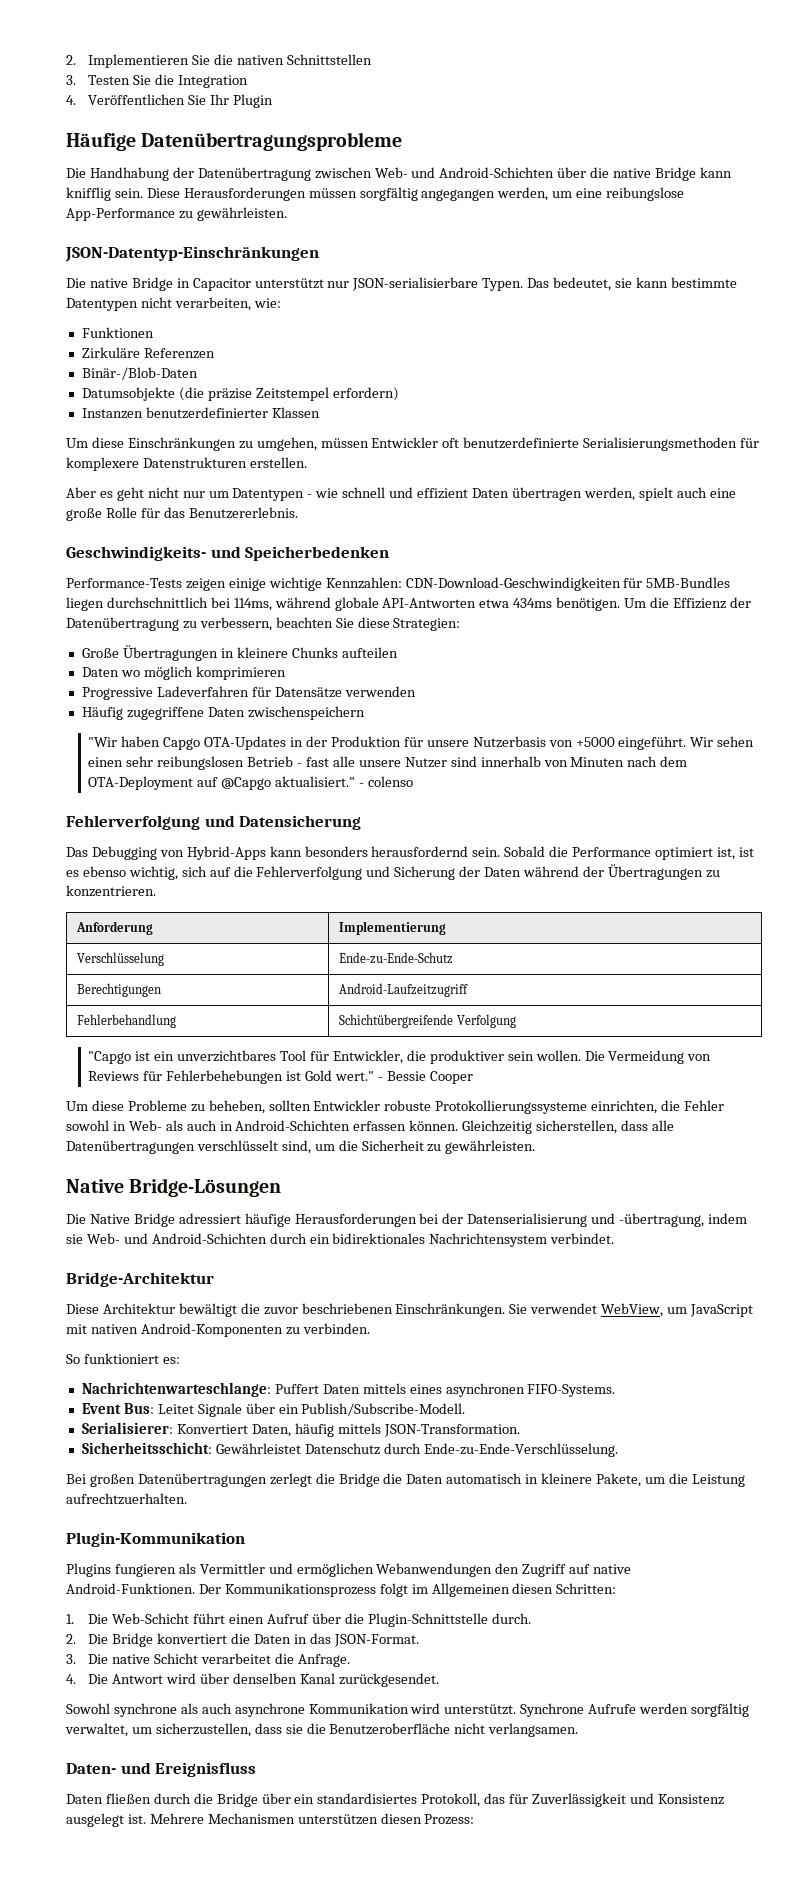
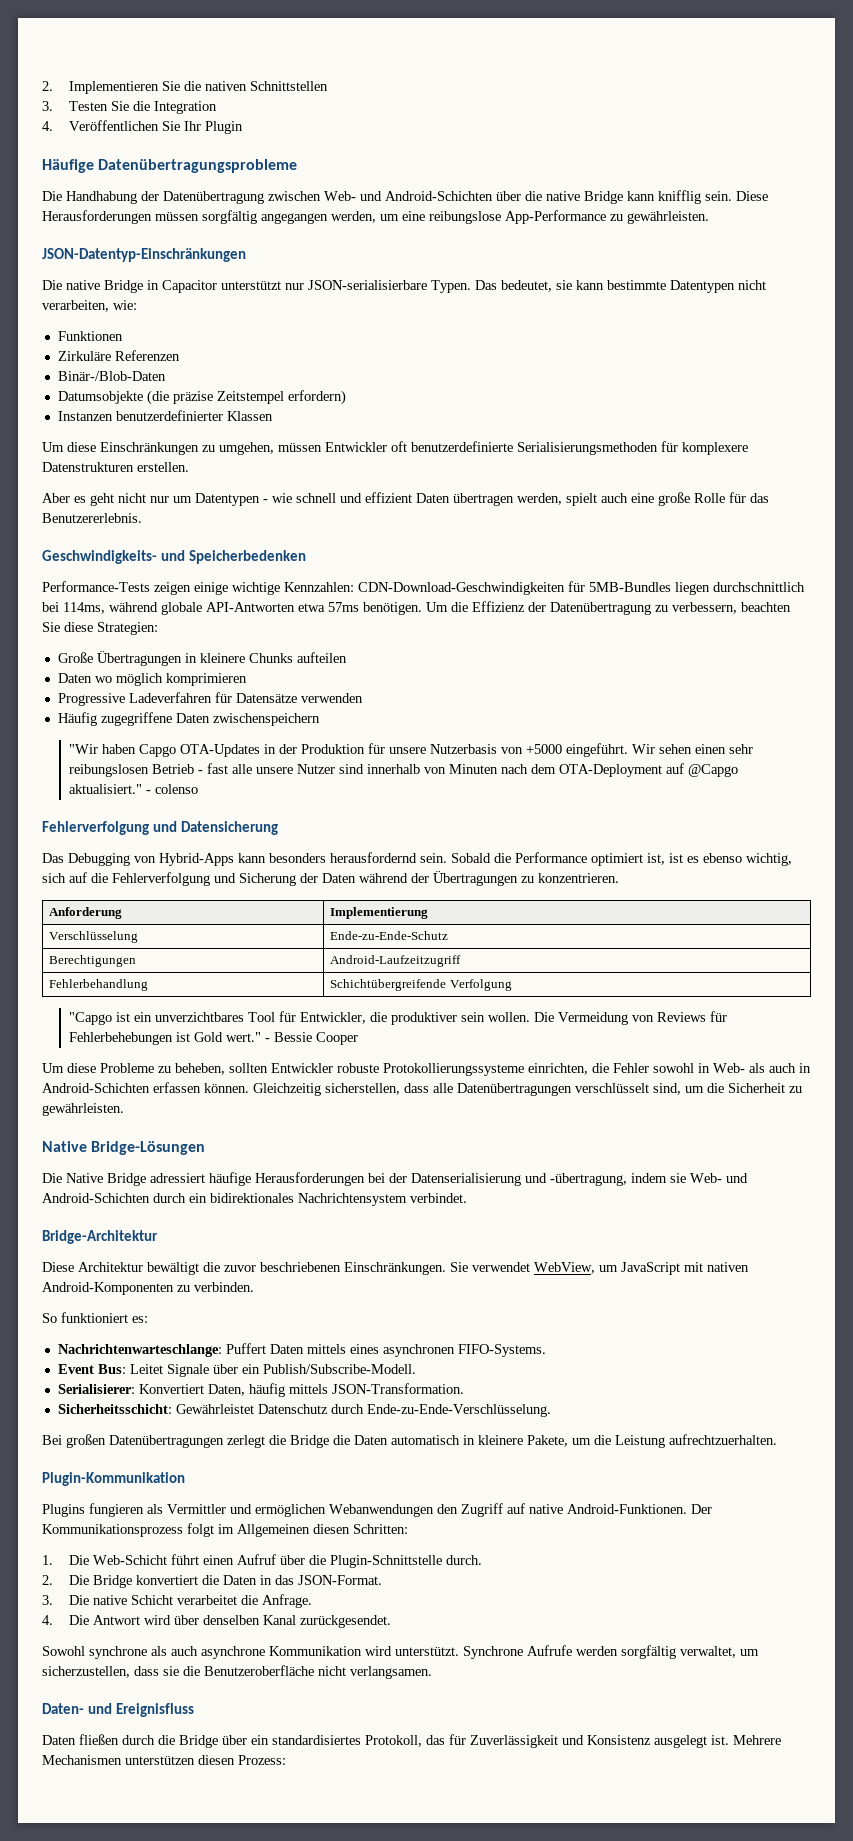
[513,598,553,608] 434ms -> [328,602,359,612] 57ms

